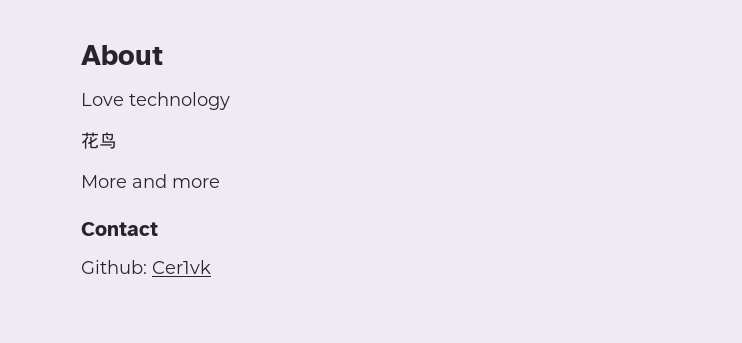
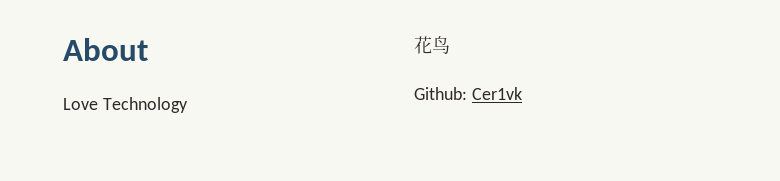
[129,92,230,110] technology -> [102,97,188,113] Technology
[81,174,220,188] [81,222,158,236] // More and more // Contact -> (450, 45) none

